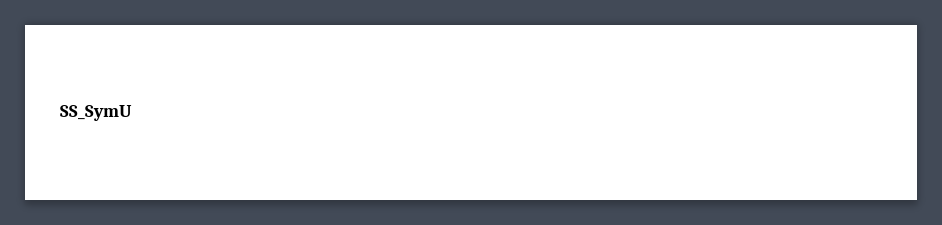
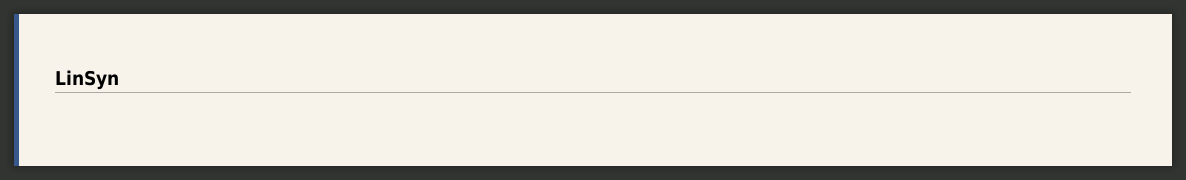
[60,105,132,121] SS_SymU -> [55,70,119,90] LinSyn

